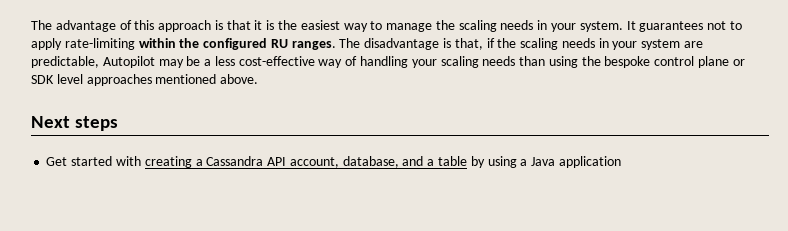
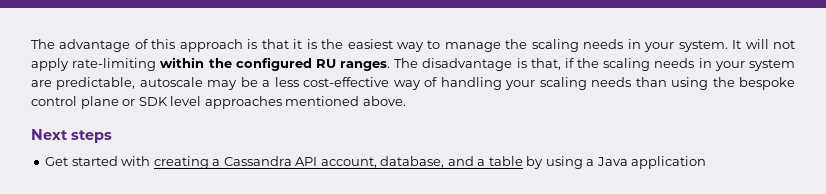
[639,21,742,32] guarantees not to -> [745,39,796,49] will not
[102,56,155,68] Autopilot -> [139,77,203,87] autoscale

